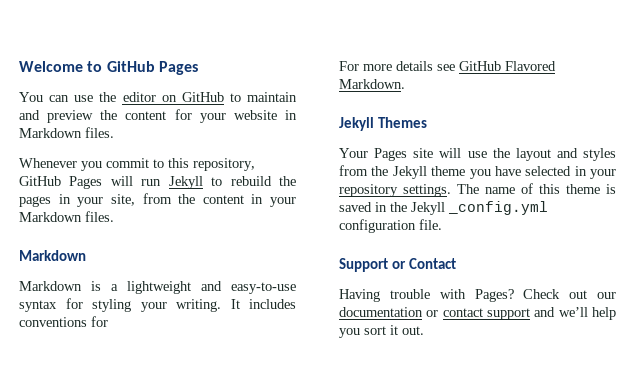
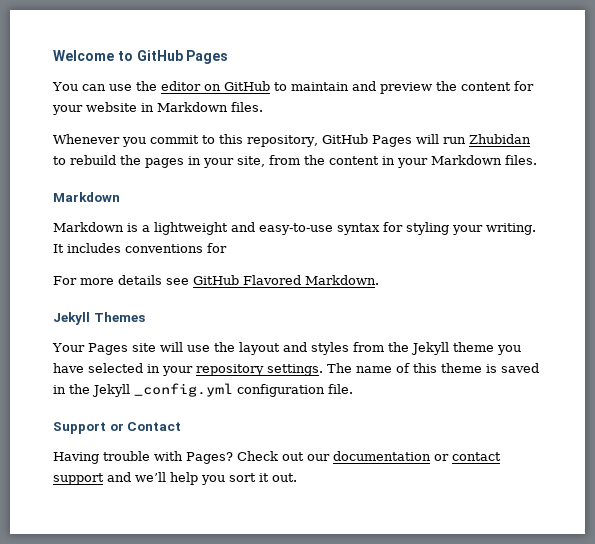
[168,176,203,189] Jekyll -> [468,134,531,144] Zhubidan

